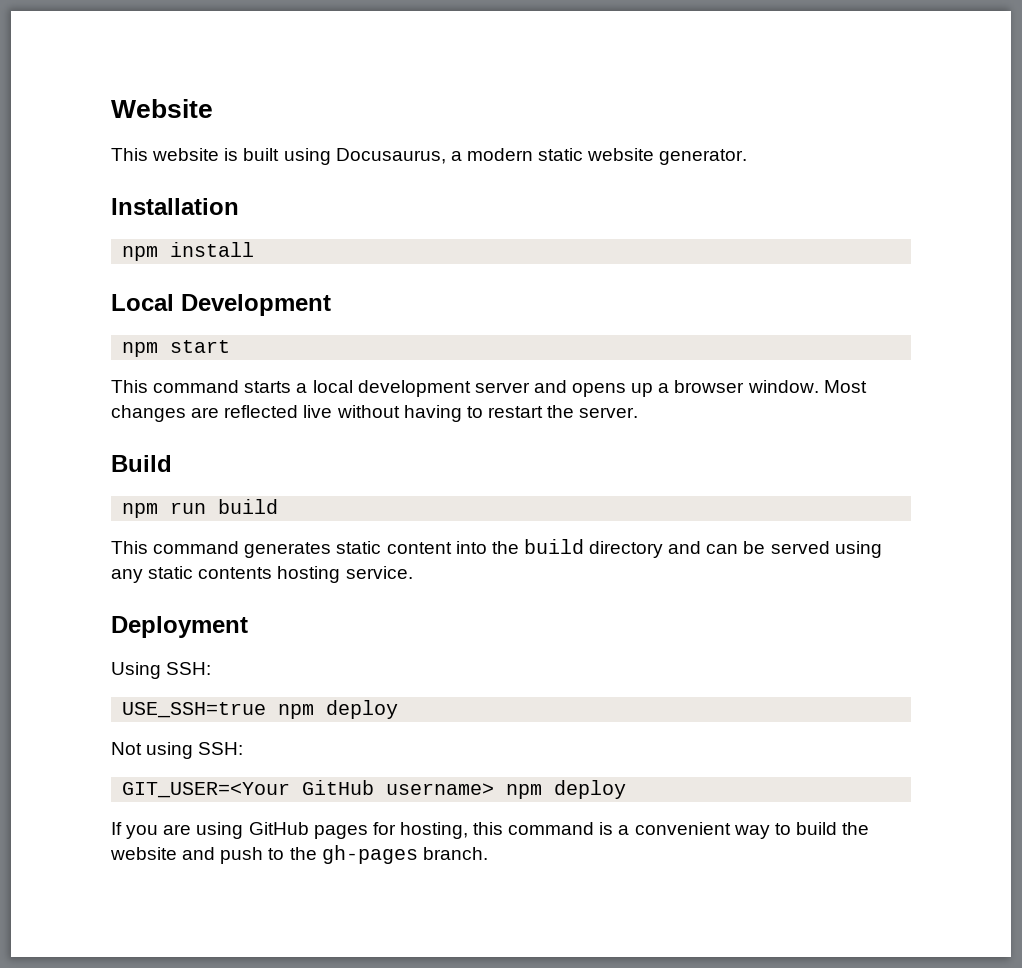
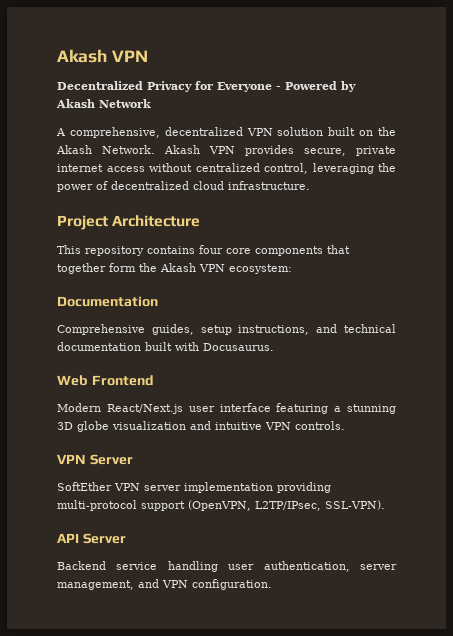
[111,99,213,118] [111,148,748,165] [111,198,239,215] [122,242,255,261] [111,294,331,316] [122,340,231,357] [111,380,867,397] [111,405,639,422] [111,455,172,472] [122,499,279,518] [111,539,882,558] [111,566,413,583] [111,616,248,638] [111,662,212,679] [122,700,399,719] [111,742,244,759] [122,780,627,799] [111,822,870,839] [110,845,488,864] Website // This website is built using Docusaurus, a modern static website generator. // Installation // npm install // Local Development // npm start // This command starts a local development server and opens up a browser window. Most changes are reflected live without having to restart the server. // Build // npm run build // This command generates static content into the build directory and can be served using any static contents hosting service. // Deployment // Using SSH: // USE_SSH=true npm deploy // Not using SSH: // GIT_USER=<Your GitHub username> npm deploy // If you are using GitHub pages for hosting, this command is a convenient way to build the website and push to the gh-pages branch. -> [57,49,148,63] [57,81,356,92] [56,99,151,108] [56,127,396,138] [56,145,396,156] [57,163,396,174] [57,181,310,192] [57,215,201,230] [57,245,350,256] [57,263,292,274] [57,296,158,307] [57,324,397,335] [57,342,274,351] [57,375,154,386] [57,403,396,414] [57,421,345,432] [57,454,133,465] [57,482,331,493] [57,500,385,511] [57,533,126,544] [57,561,397,572] [57,579,272,590] Akash VPN // Decentralized Privacy for Everyone - Powered by Akash Network // A comprehensive, decentralized VPN solution built on the Akash Network. Akash VPN provides secure, private internet access without centralized control, leveraging the power of decentralized cloud infrastructure. // Project Architecture // This repository contains four core components that together form the Akash VPN ecosystem: // Documentation // Comprehensive guides, setup instructions, and technical documentation built with Docusaurus. // Web Frontend // Modern React/Next.js user interface featuring a stunning 3D globe visualization and intuitive VPN controls. // VPN Server // SoftEther VPN server implementation providing multi-protocol support (OpenVPN, L2TP/IPsec, SSL-VPN). // API Server // Backend service handling user authentication, server management, and VPN configuration.

